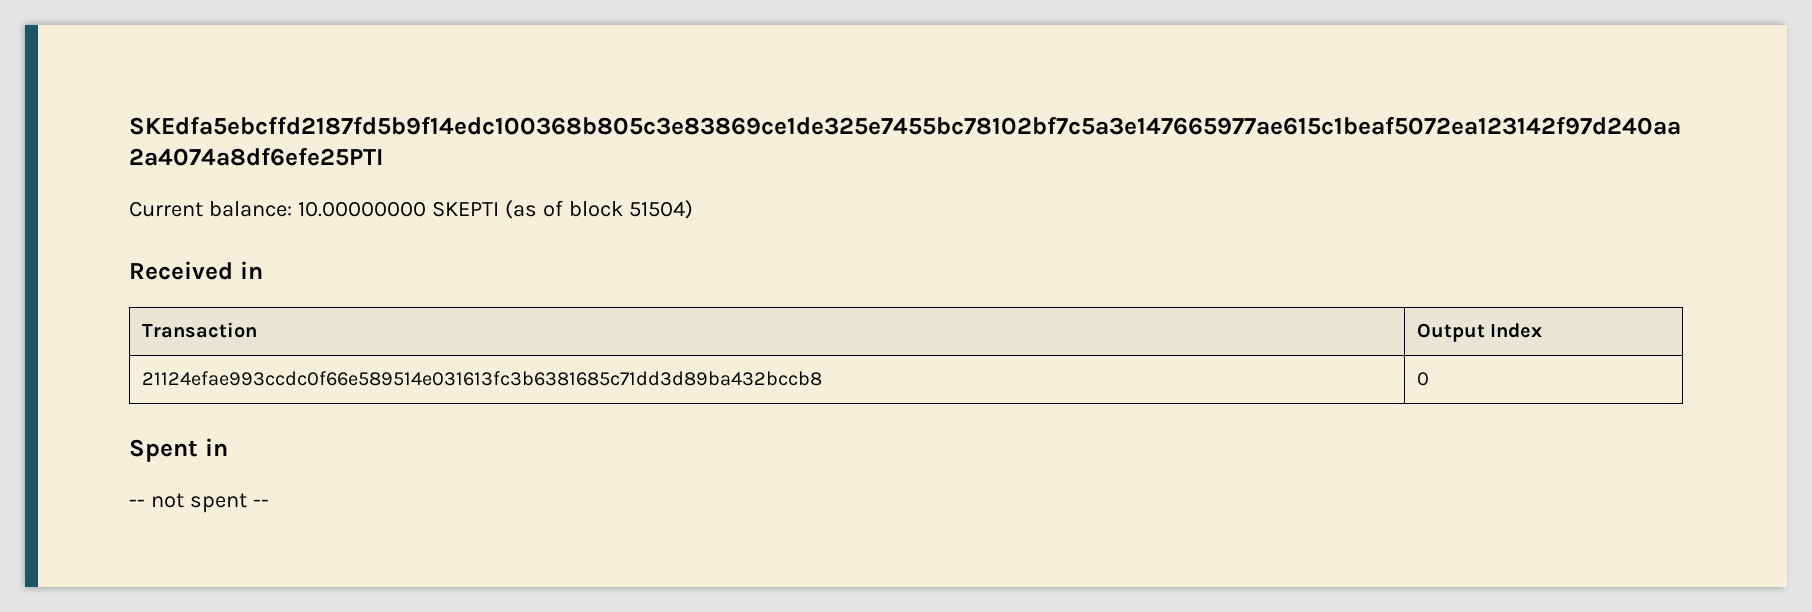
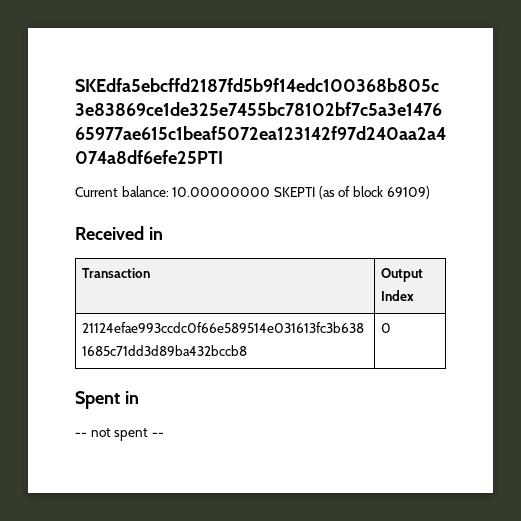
[628,200,693,219] 51504) -> [386,186,430,199] 69109)

